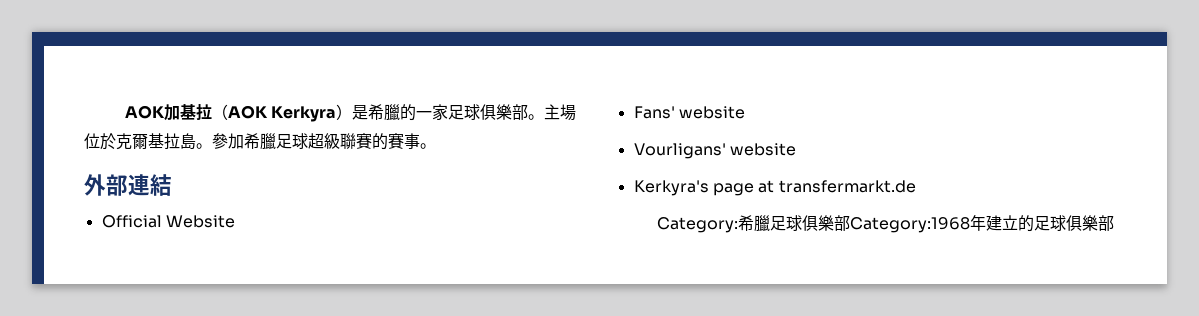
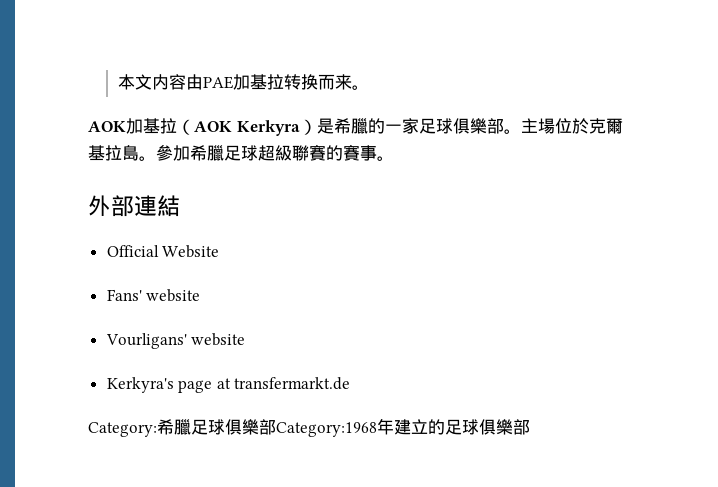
(124, 112) none -> [117,74,369,90] 本文内容由PAE加基拉转换而来。 //

